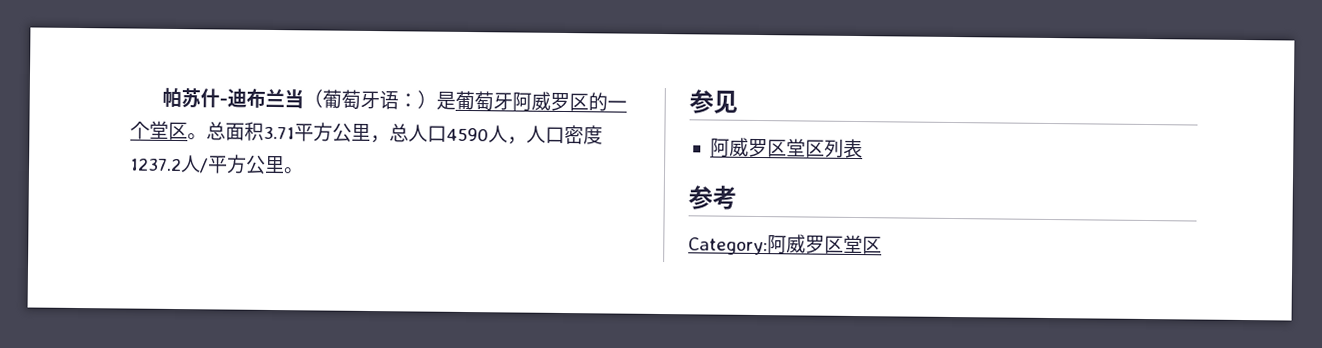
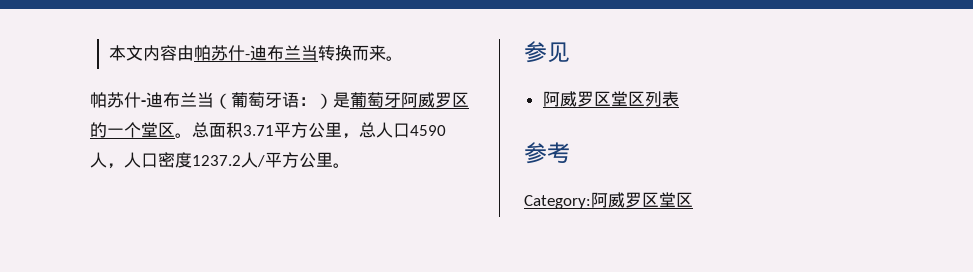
(162, 97) none -> [108,45,403,61] 本文内容由帕苏什-迪布兰当转换而来。 //

